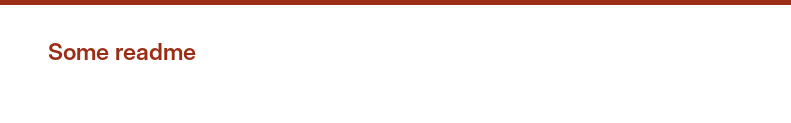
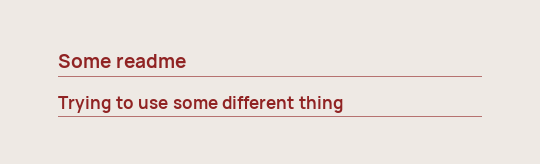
(197, 51) none -> [58,96,343,113] // Trying to use some different thing

